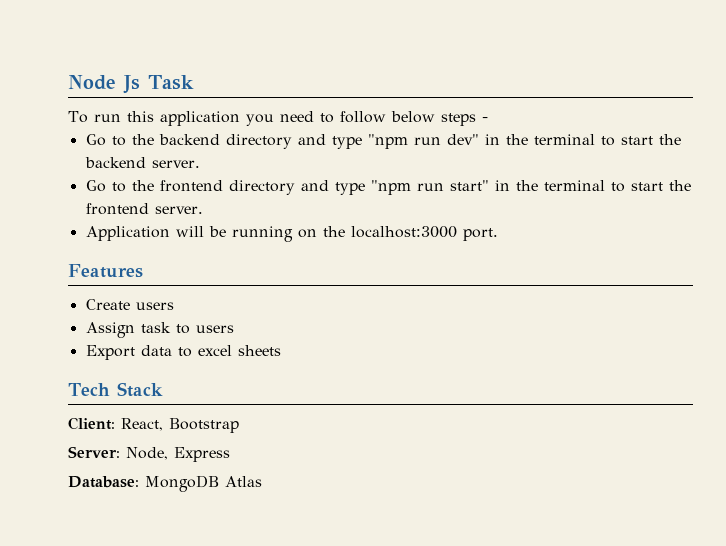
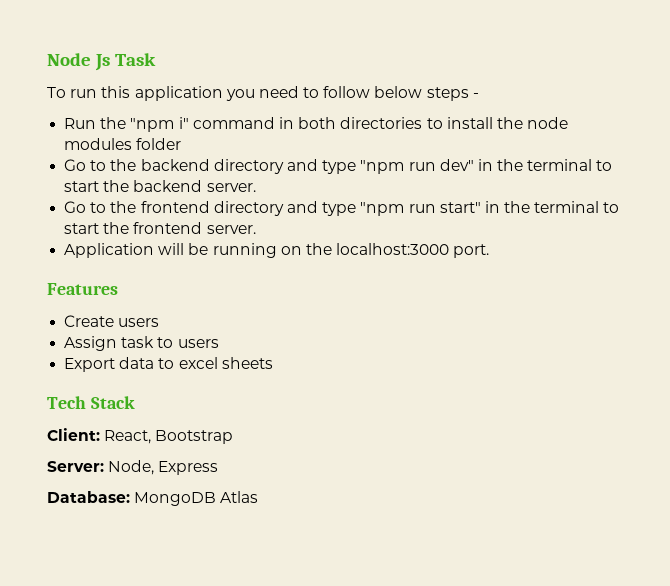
(488, 119) none -> [64,117,569,132] [64,138,182,150] // Run the "npm i" command in both directories to install the node modules folder

